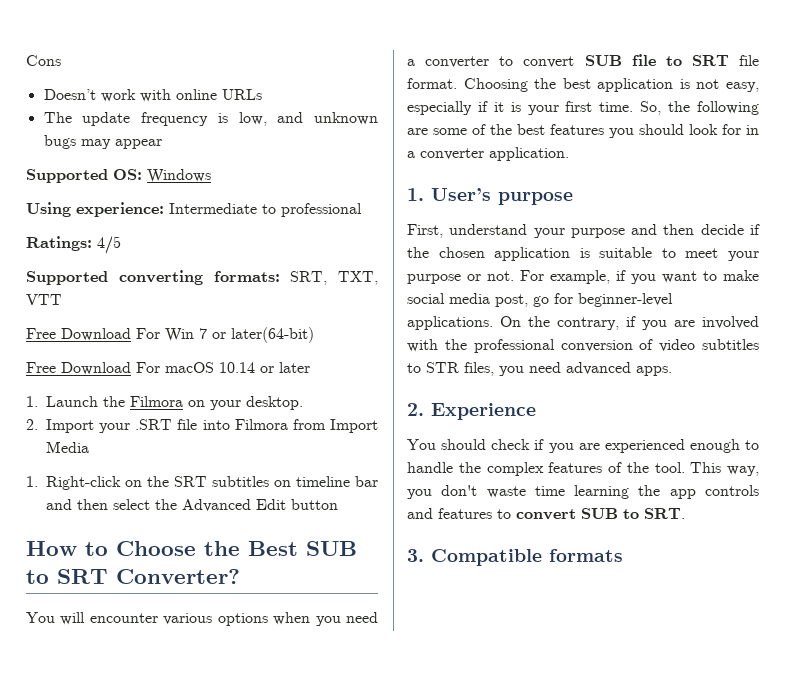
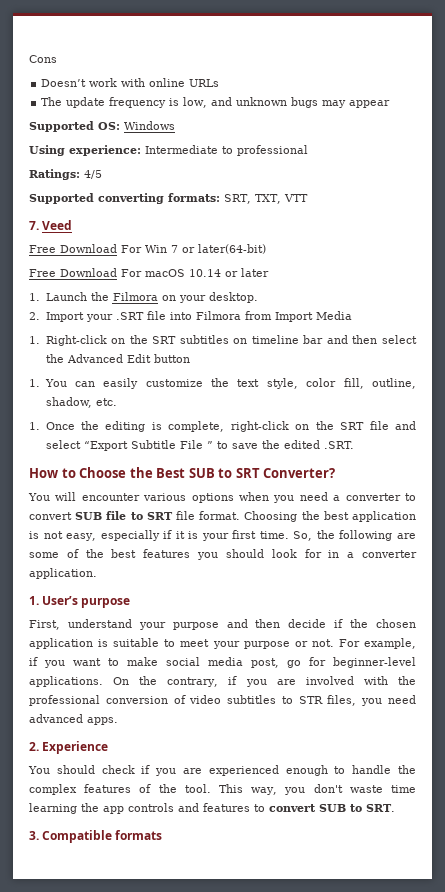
(62, 299) none -> [29,220,73,230] // 7. Veed
(338, 504) none -> [29,378,417,389] [45,397,118,408] [29,421,416,432] [45,440,355,451] // 1. You can easily customize the text style, color fill, outline, shadow, etc. // 1. Once the editing is complete, right-click on the SRT file and select “Export Subtitle File ” to save the edited .SRT.

